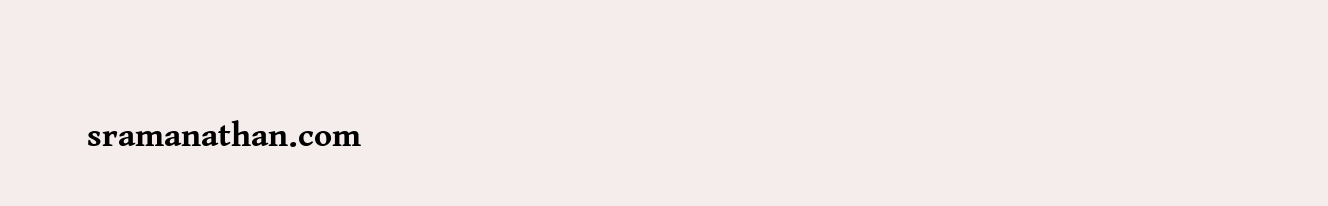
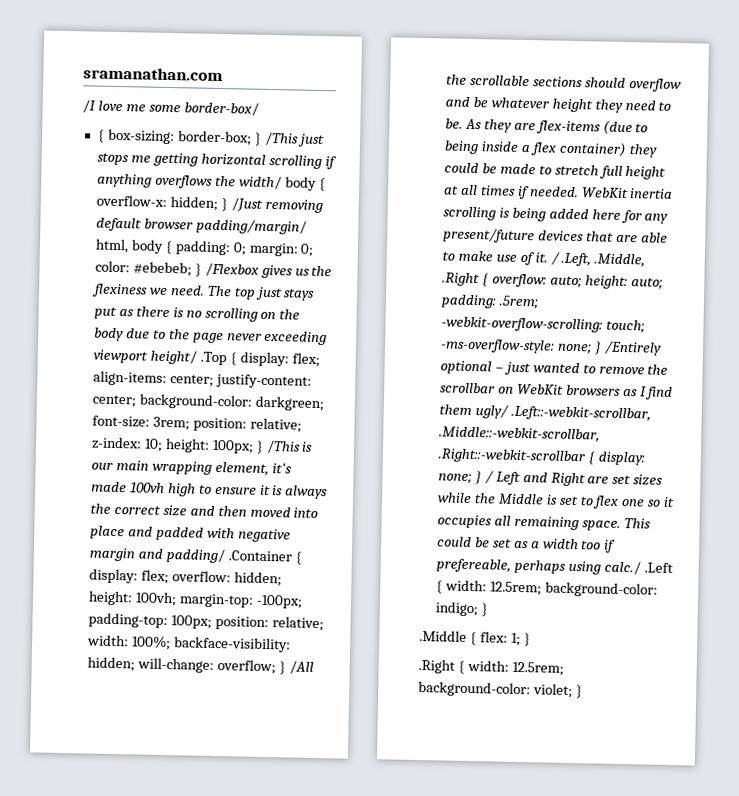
(361, 133) none -> [82,99,259,116] [96,128,325,148] [96,152,337,170] [96,173,326,192] [95,194,323,214] [95,217,307,235] [94,238,315,257] [94,260,333,279] [90,283,316,301] [93,306,301,322] [93,327,328,346] [92,349,320,368] [92,370,312,389] [91,393,325,412] [91,415,302,433] [90,436,314,454] [90,460,292,477] [90,481,329,500] [89,503,319,519] [89,525,291,543] [88,547,302,565] [88,568,282,587] [87,590,303,609] [87,612,324,632] [86,634,291,653] [86,656,314,675] [445,74,682,93] [444,96,672,113] [444,118,649,136] [443,140,658,158] [443,162,667,180] [443,184,674,200] [442,206,669,224] [442,227,668,244] [441,250,646,268] [441,272,663,290] [440,294,539,310] [440,316,645,334] [439,338,662,356] [439,360,669,376] [439,382,674,400] [438,404,651,422] [438,426,600,443] [437,448,645,466] [437,470,664,487] [436,492,676,509] [436,514,651,531] [436,536,617,553] [435,558,673,575] [435,579,658,598] [434,601,488,617] [419,630,531,647] [418,659,564,676] [418,681,583,699] // /I love me some border-box/ // { box-sizing: border-box; } /This just stops me getting horizontal scrolling if anything overflows the width/ body { overflow-x: hidden; } /Just removing default browser padding/margin/ html, body { padding: 0; margin: 0; color: #ebebeb; } /Flexbox gives us the flexiness we need. The top just stays put as there is no scrolling on the body due to the page never exceeding viewport height/ .Top { display: flex; align-items: center; justify-content: center; background-color: darkgreen; font-size: 3rem; position: relative; z-index: 10; height: 100px; } /This is our main wrapping element, it's made 100vh high to ensure it is always the correct size and then moved into place and padded with negative margin and padding/ .Container { display: flex; overflow: hidden; height: 100vh; margin-top: -100px; padding-top: 100px; position: relative; width: 100%; backface-visibility: hidden; will-change: overflow; } /All the scrollable sections should overflow and be whatever height they need to be. As they are flex-items (due to being inside a flex container) they could be made to stretch full height at all times if needed. WebKit inertia scrolling is being added here for any present/future devices that are able to make use of it. / .Left, .Middle, .Right { overflow: auto; height: auto; padding: .5rem; -webkit-overflow-scrolling: touch; -ms-overflow-style: none; } /Entirely optional – just wanted to remove the scrollbar on WebKit browsers as I find them ugly/ .Left::-webkit-scrollbar, .Middle::-webkit-scrollbar, .Right::-webkit-scrollbar { display: none; } / Left and Right are set sizes while the Middle is set to flex one so it occupies all remaining space. This could be set as a width too if prefereable, perhaps using calc./ .Left { width: 12.5rem; background-color: indigo; } // .Middle { flex: 1; } // .Right { width: 12.5rem; background-color: violet; }

